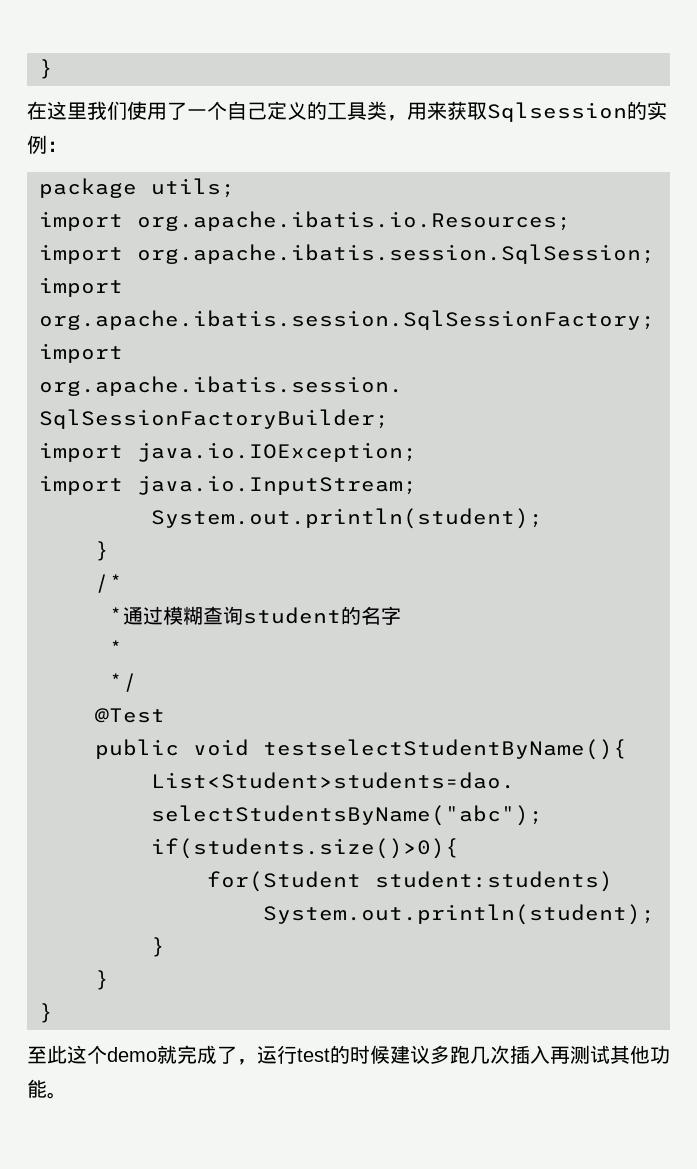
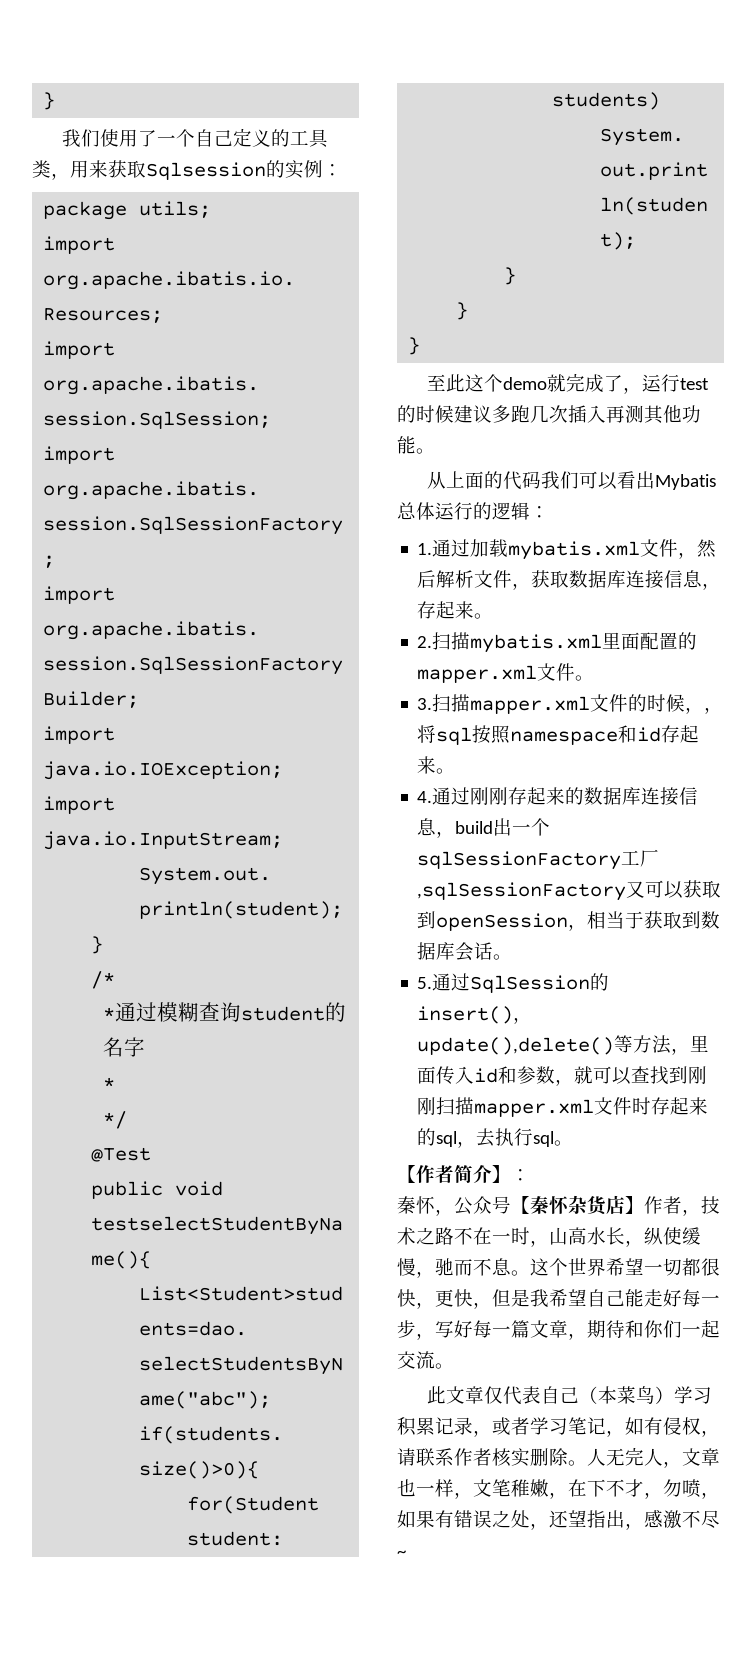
[39,59,53,79] [27,101,87,120] } // 在这里 -> [43,92,56,110] } //
[590,1045,610,1064] 试 -> (644, 414) none
(67, 1095) none -> [427,471,717,490] [397,502,549,520] [417,539,717,560] [417,570,722,590] [417,601,494,619] [417,632,698,653] [417,663,595,683] [417,694,724,714] [417,725,700,745] [417,756,456,774] [417,787,699,806] [417,818,551,838] [417,849,660,870] [417,880,722,901] [417,911,721,931] [417,942,513,961] [417,973,610,993] [417,1006,533,1024] [417,1035,710,1055] [417,1066,708,1086] [417,1097,709,1117] [417,1128,574,1148] [397,1165,530,1183] [397,1195,720,1216] [397,1227,701,1247] [397,1258,720,1278] [397,1289,720,1309] [397,1320,720,1340] [397,1351,454,1369] [427,1386,713,1405] [397,1417,720,1437] [397,1447,720,1468] [397,1479,720,1499] [397,1510,720,1530] [397,1550,406,1557] // 从上面的代码我们可以看出Mybatis总体运行的逻辑： // 1.通过加载mybatis.xml文件，然后解析文件，获取数据库连接信息，存起来。 // 2.扫描mybatis.xml里面配置的mapper.xml文件。 // 3.扫描mapper.xml文件的时候，，将sql按照namespace和id存起来。 // 4.通过刚刚存起来的数据库连接信息，build出一个sqlSessionFactory工厂,sqlSessionFactory又可以获取到openSession，相当于获取到数据库会话。 // 5.通过SqlSession的insert()，update(),delete()等方法，里面传入id和参数，就可以查找到刚刚扫描mapper.xml文件时存起来的sql，去执行sql。 // 【作者简介】： // 秦怀，公众号【秦怀杂货店】作者，技术之路不在一时，山高水长，纵使缓慢，驰而不息。这个世界希望一切都很快，更快，但是我希望自己能走好每一步，写好每一篇文章，期待和你们一起交流。 // 此文章仅代表自己（本菜鸟）学习积累记录，或者学习笔记，如有侵权，请联系作者核实删除。人无完人，文章也一样，文笔稚嫩，在下不才，勿喷，如果有错误之处，还望指出，感激不尽~

